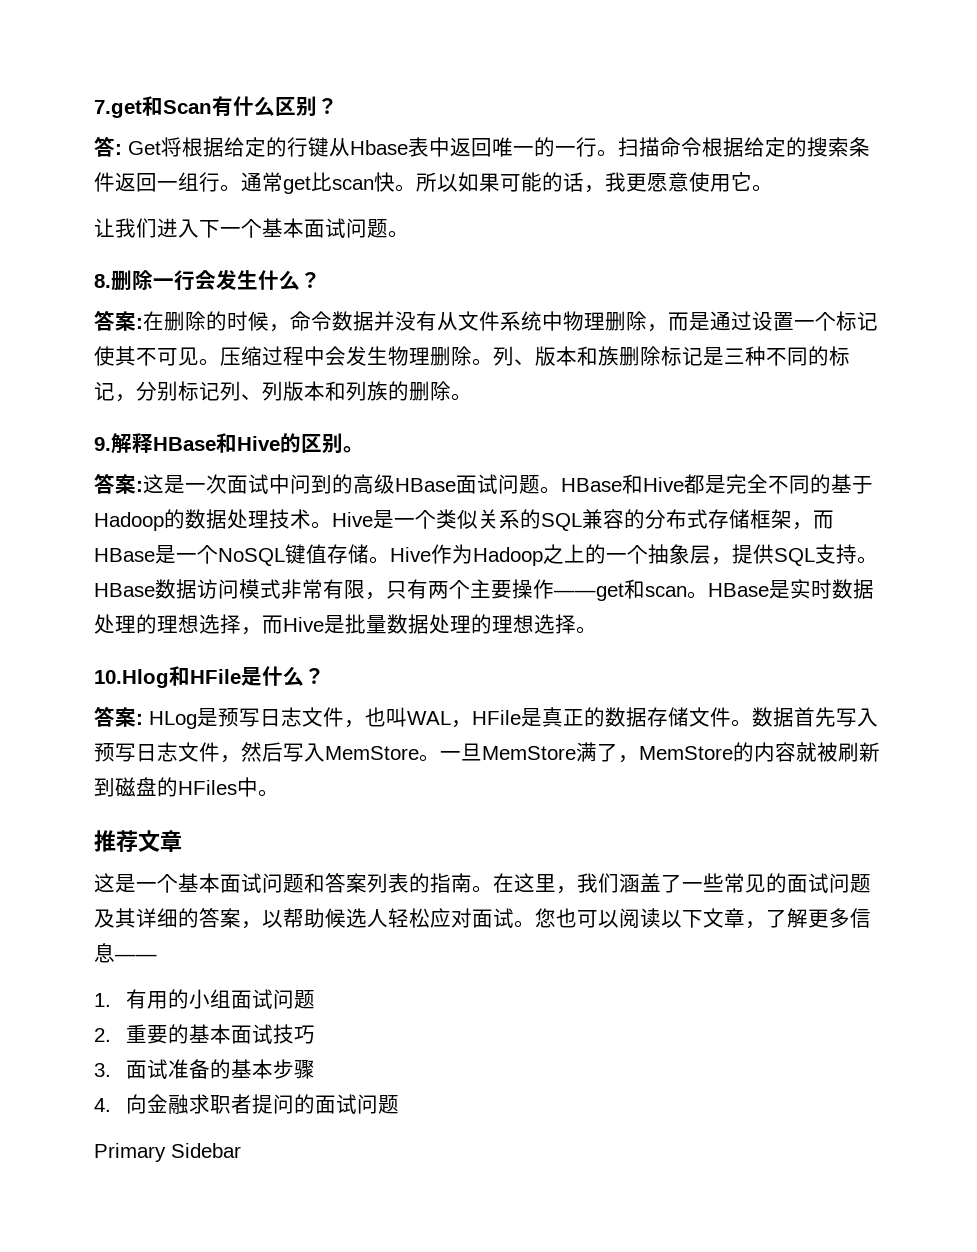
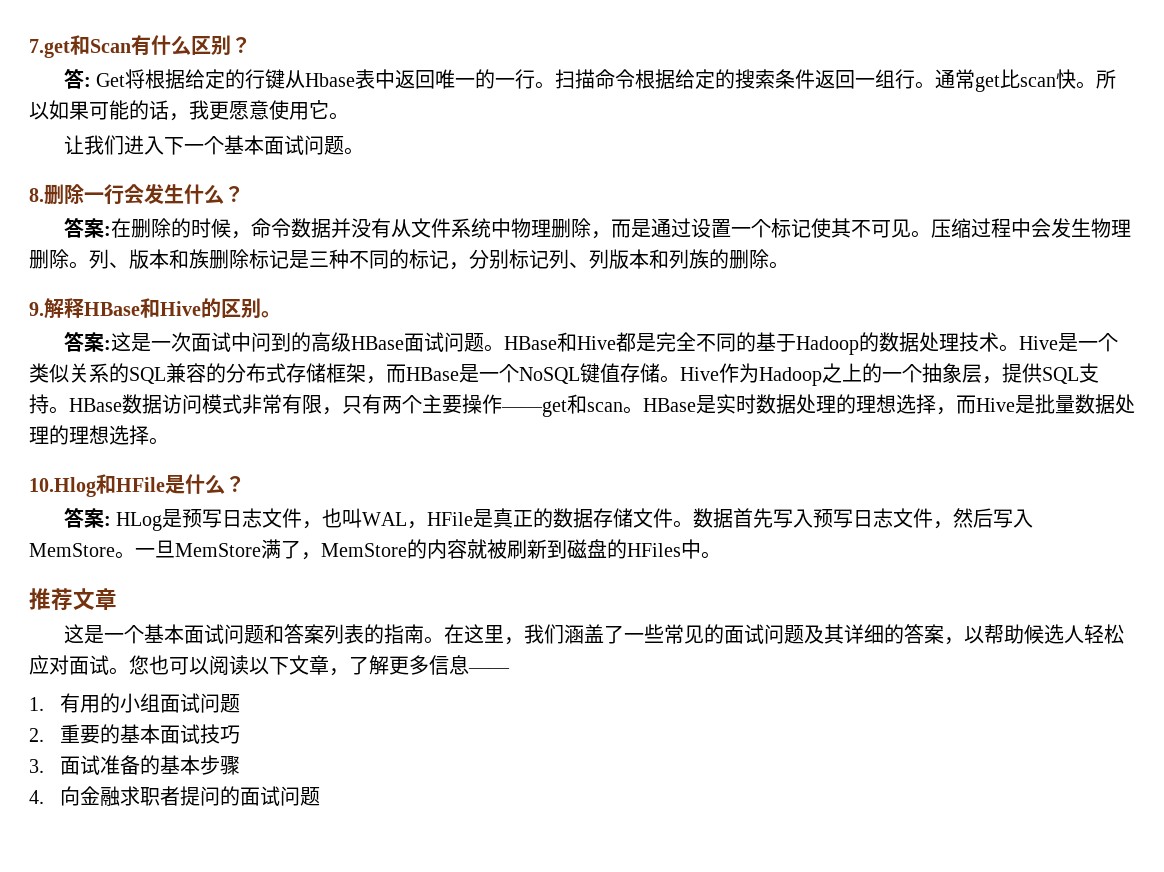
[94,1143,241,1162] // Primary Sidebar -> (320, 796) none

